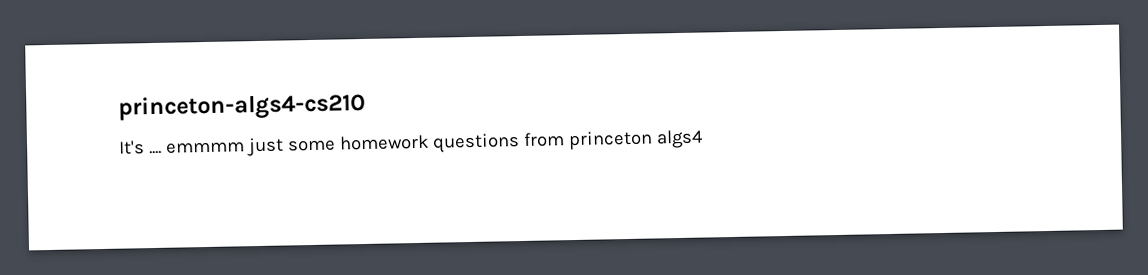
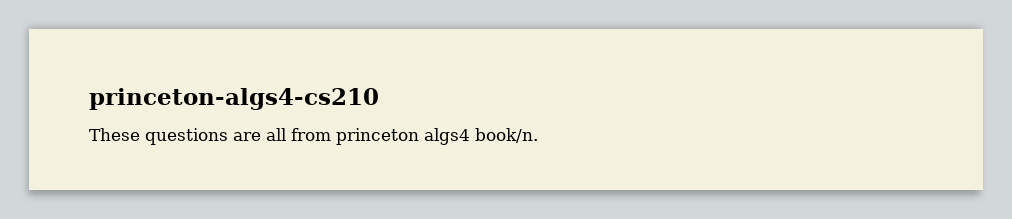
[118,133,520,157] It's .... emmmm just some homework questions -> [89,128,286,145] These questions are all
(703, 139) none -> [475,128,538,143] book/n.

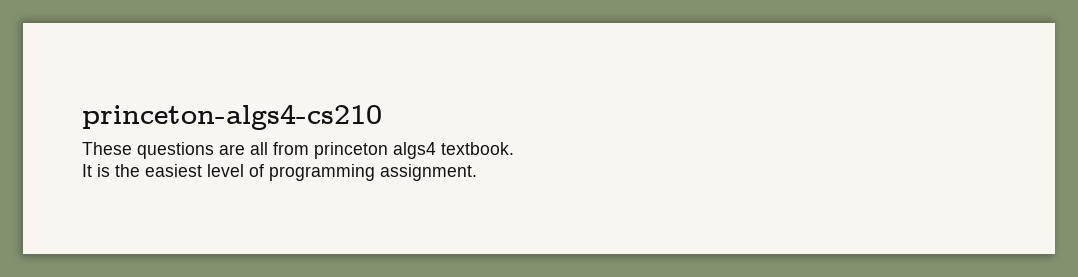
[475,128,538,143] book/n. -> [441,142,514,155] [82,164,477,181] textbook. // It is the easiest level of programming assignment.

